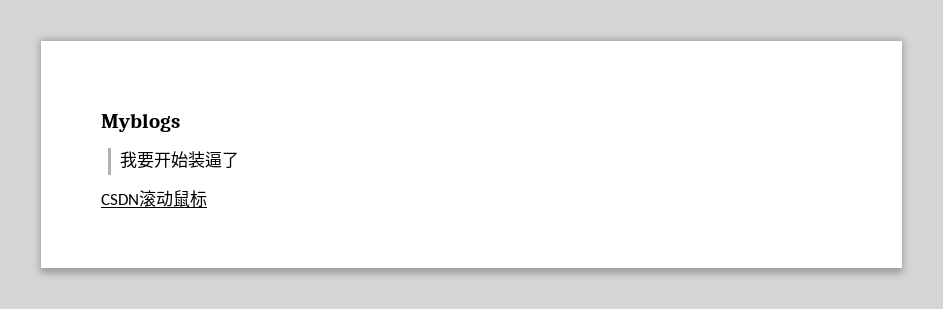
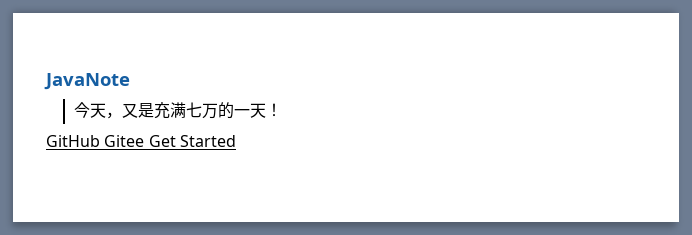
[101,113,180,132] [120,151,240,169] [101,190,207,208] Myblogs // 我要开始装逼了 // CSDN滚动鼠标 -> [44,73,130,90] [73,102,282,119] [46,135,236,147] JavaNote // 今天，又是充满七万的一天！ // GitHub Gitee Get Started

